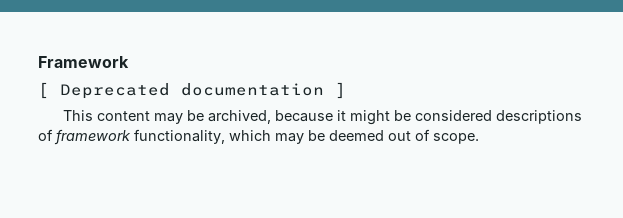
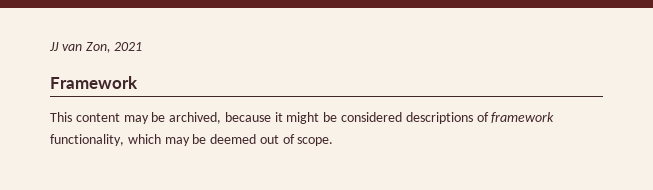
[38,56,129,68] [38,82,346,99] Framework // [ Deprecated documentation ] -> [49,42,143,53] [50,76,138,89] JJ van Zon, 2021 // Framework

